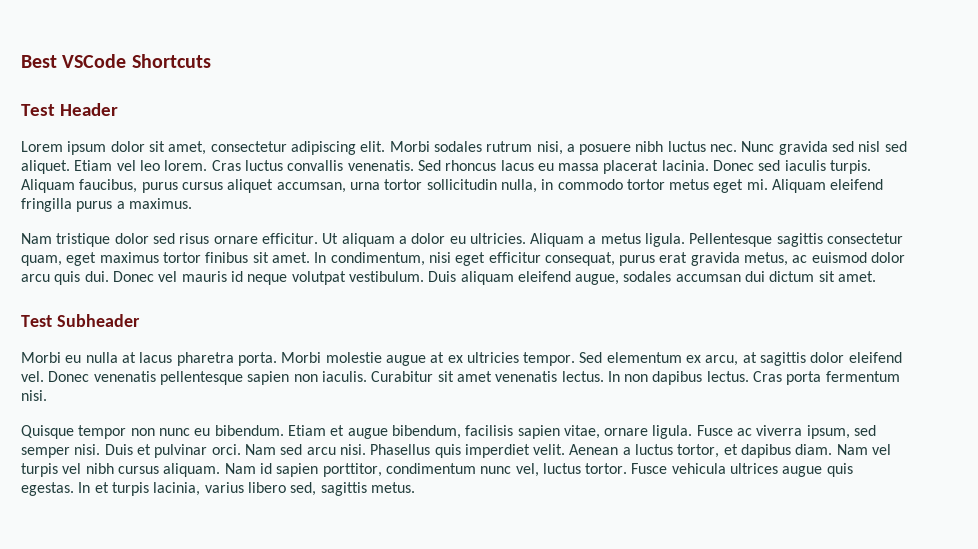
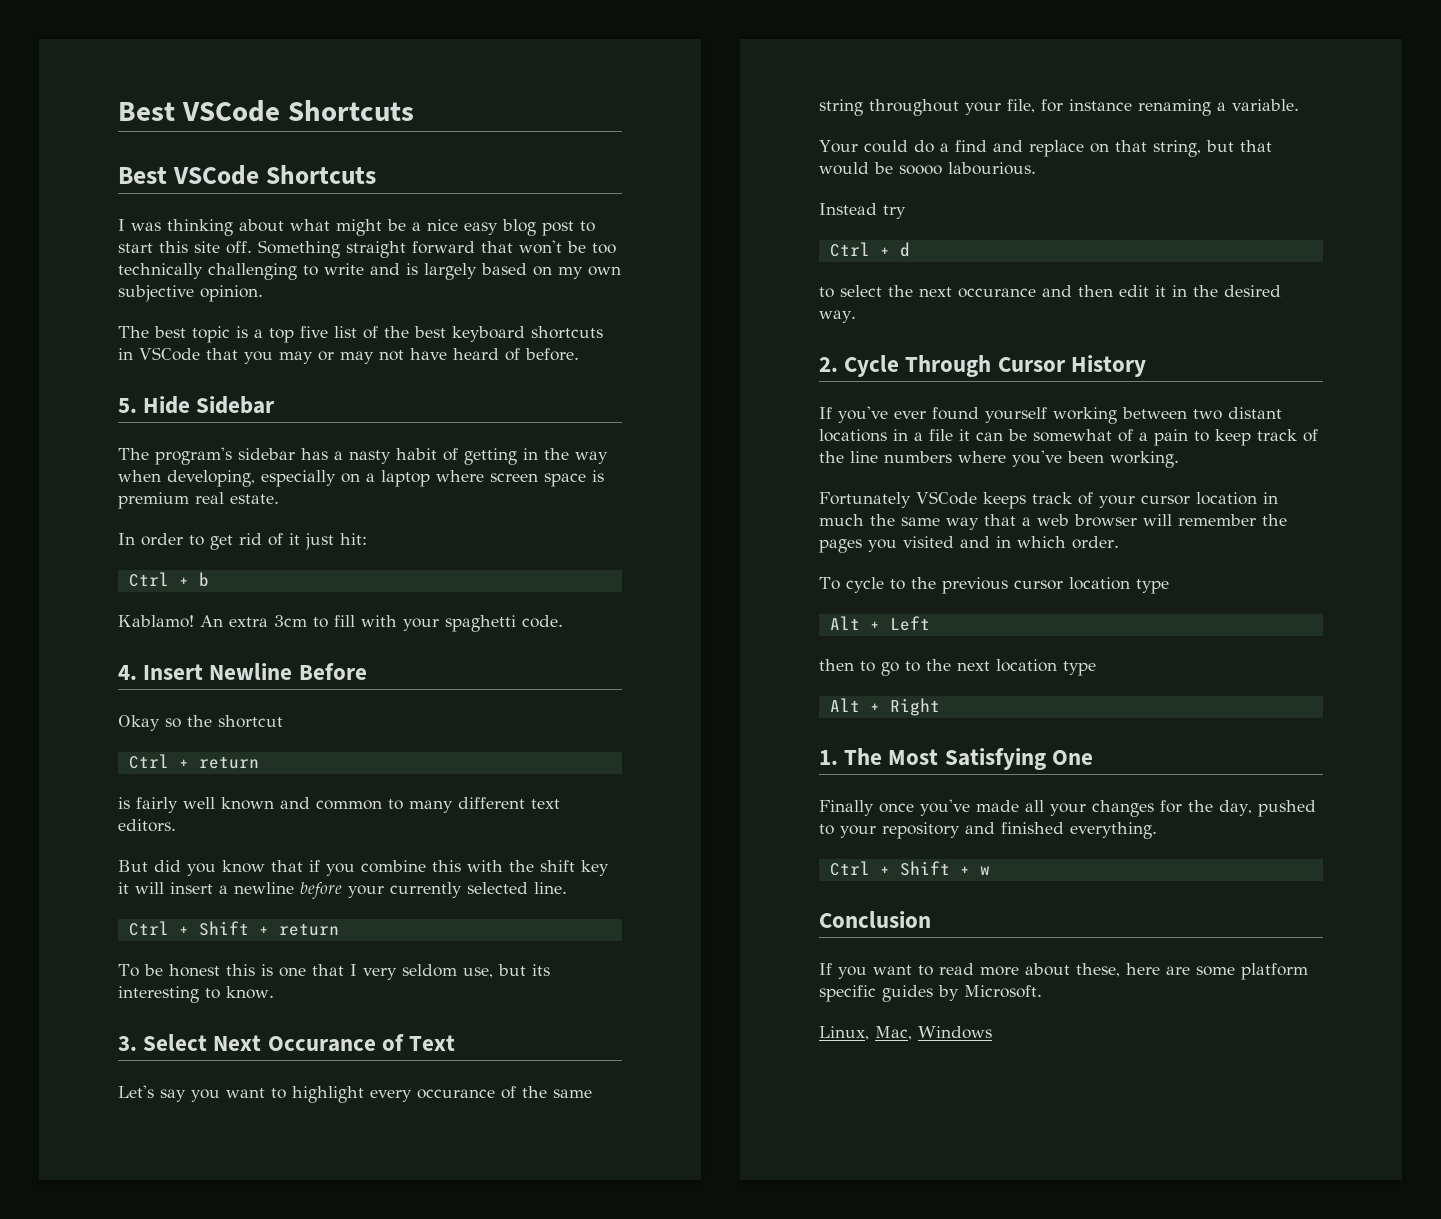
[21,54,211,68] [21,103,118,116] [21,141,907,155] [21,160,872,174] [21,179,884,193] [21,198,192,212] [21,233,904,247] [21,252,906,266] [21,271,877,285] [21,314,140,327] [21,352,902,366] [21,371,900,385] [21,390,47,401] [21,425,877,439] [21,444,892,458] [21,463,853,477] [21,482,415,496] Best VSCode Shortcuts // Test Header // Lorem ipsum dolor sit amet, consectetur adipiscing elit. Morbi sodales rutrum nisi, a posuere nibh luctus nec. Nunc gravida sed nisl sed aliquet. Etiam vel leo lorem. Cras luctus convallis venenatis. Sed rhoncus lacus eu massa placerat lacinia. Donec sed iaculis turpis. Aliquam faucibus, purus cursus aliquet accumsan, urna tortor sollicitudin nulla, in commodo tortor metus eget mi. Aliquam eleifend fringilla purus a maximus. // Nam tristique dolor sed risus ornare efficitur. Ut aliquam a dolor eu ultricies. Aliquam a metus ligula. Pellentesque sagittis consectetur quam, eget maximus tortor finibus sit amet. In condimentum, nisi eget efficitur consequat, purus erat gravida metus, ac euismod dolor arcu quis dui. Donec vel mauris id neque volutpat vestibulum. Duis aliquam eleifend augue, sodales accumsan dui dictum sit amet. // Test Subheader // Morbi eu nulla at lacus pharetra porta. Morbi molestie augue at ex ultricies tempor. Sed elementum ex arcu, at sagittis dolor eleifend vel. Donec venenatis pellentesque sapien non iaculis. Curabitur sit amet venenatis lectus. In non dapibus lectus. Cras porta fermentum nisi. // Quisque tempor non nunc eu bibendum. Etiam et augue bibendum, facilisis sapien vitae, ornare ligula. Fusce ac viverra ipsum, sed semper nisi. Duis et pulvinar orci. Nam sed arcu nisi. Phasellus quis imperdiet velit. Aenean a luctus tortor, et dapibus diam. Nam vel turpis vel nibh cursus aliquam. Nam id sapien porttitor, condimentum nunc vel, luctus tortor. Fusce vehicula ultrices augue quis egestas. In et turpis lacinia, varius libero sed, sagittis metus. -> [118,100,414,122] [118,165,376,185] [118,219,595,236] [118,240,616,258] [118,263,621,280] [118,285,263,302] [118,326,603,343] [118,347,579,364] [118,396,276,414] [118,447,608,465] [118,470,604,487] [118,492,279,509] [118,533,367,550] [128,572,209,587] [118,615,563,632] [118,663,367,680] [118,715,283,731] [128,754,259,769] [118,797,560,813] [118,819,176,832] [118,860,609,876] [118,882,567,899] [128,921,339,936] [118,964,550,980] [118,986,274,1003] [118,1034,456,1052] [118,1085,592,1103] [819,99,1299,116] [819,140,1272,157] [819,162,1036,175] [819,203,906,219] [829,242,910,257] [819,285,1281,298] [819,310,856,323] [819,355,1146,377] [819,406,1282,424] [819,429,1318,446] [819,450,1179,468] [819,491,1278,509] [819,514,1287,530] [819,536,1119,553] [819,577,1169,594] [829,616,930,631] [819,659,1096,676] [829,698,940,716] [819,748,1093,770] [819,799,1316,817] [819,822,1157,839] [829,861,990,876] [819,911,931,928] [819,963,1308,980] [819,985,1042,1002] [819,1026,992,1040] Best VSCode Shortcuts // Best VSCode Shortcuts // I was thinking about what might be a nice easy blog post to start this site off. Something straight forward that won't be too technically challenging to write and is largely based on my own subjective opinion. // The best topic is a top five list of the best keyboard shortcuts in VSCode that you may or may not have heard of before. // 5. Hide Sidebar // The program's sidebar has a nasty habit of getting in the way when developing, especially on a laptop where screen space is premium real estate. // In order to get rid of it just hit: // Ctrl + b // Kablamo! An extra 3cm to fill with your spaghetti code. // 4. Insert Newline Before // Okay so the shortcut // Ctrl + return // is fairly well known and common to many different text editors. // But did you know that if you combine this with the shift key it will insert a newline before your currently selected line. // Ctrl + Shift + return // To be honest this is one that I very seldom use, but its interesting to know. // 3. Select Next Occurance of Text // Let's say you want to highlight every occurance of the same string throughout your file, for instance renaming a variable. // Your could do a find and replace on that string, but that would be soooo labourious. // Instead try // Ctrl + d // to select the next occurance and then edit it in the desired way. // 2. Cycle Through Cursor History // If you've ever found yourself working between two distant locations in a file it can be somewhat of a pain to keep track of the line numbers where you've been working. // Fortunately VSCode keeps track of your cursor location in much the same way that a web browser will remember the pages you visited and in which order. // To cycle to the previous cursor location type // Alt + Left // then to go to the next location type // Alt + Right // 1. The Most Satisfying One // Finally once you've made all your changes for the day, pushed to your repository and finished everything. // Ctrl + Shift + w // Conclusion // If you want to read more about these, here are some platform specific guides by Microsoft. // Linux, Mac, Windows

